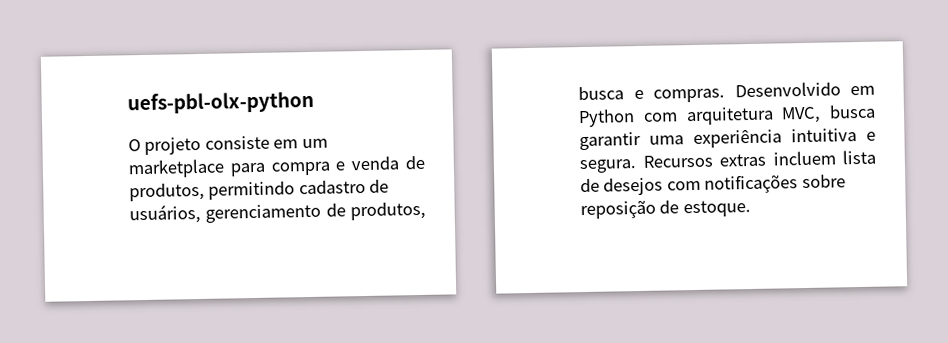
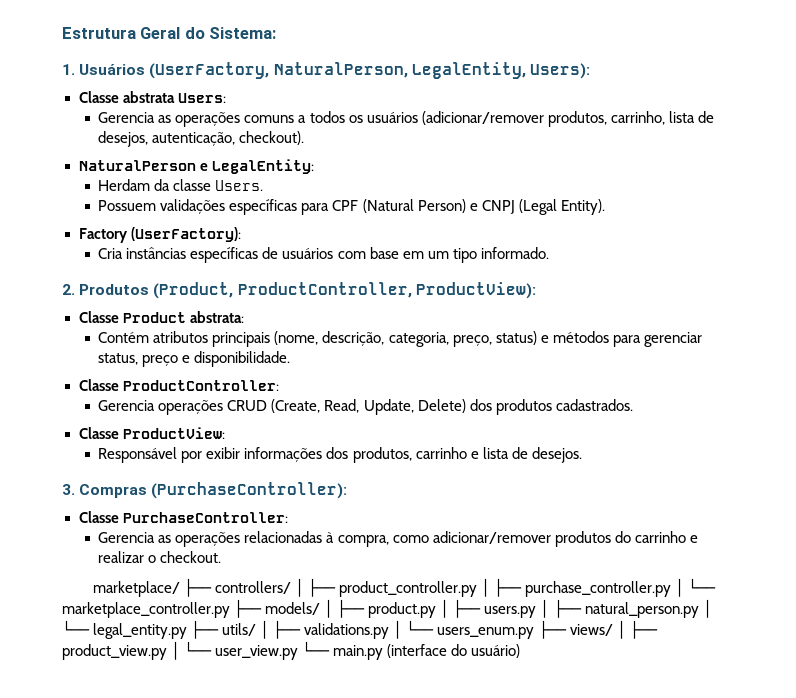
[127,90,314,115] [128,135,328,155] [128,155,426,179] [129,179,390,202] [129,201,426,225] [578,81,875,103] [578,104,876,128] [579,128,876,151] [579,149,876,174] [580,174,846,196] [580,199,751,220] uefs-pbl-olx-python // O projeto consiste em um marketplace para compra e venda de produtos, permitindo cadastro de usuários, gerenciamento de produtos, busca e compras. Desenvolvido em Python com arquitetura MVC, busca garantir uma experiência intuitiva e segura. Recursos extras incluem lista de desejos com notificações sobre reposição de estoque. -> [62,27,277,39] [62,62,590,79] [78,91,226,103] [98,111,714,127] [98,131,305,147] [78,159,314,174] [98,179,264,191] [98,199,605,215] [78,227,241,243] [98,247,549,263] [62,282,536,299] [78,311,244,323] [98,331,702,347] [98,351,291,367] [78,379,279,391] [98,399,633,415] [78,427,225,439] [98,447,582,463] [62,482,348,499] [78,511,288,523] [98,531,698,547] [98,551,222,563] [92,578,717,597] [62,599,712,618] [62,620,658,639] [62,641,521,660] Estrutura Geral do Sistema: // 1. Usuários (UserFactory, NaturalPerson, LegalEntity, Users): // Classe abstrata Users: // Gerencia as operações comuns a todos os usuários (adicionar/remover produtos, carrinho, lista de desejos, autenticação, checkout). // NaturalPerson e LegalEntity: // Herdam da classe Users. // Possuem validações específicas para CPF (Natural Person) e CNPJ (Legal Entity). // Factory (UserFactory): // Cria instâncias específicas de usuários com base em um tipo informado. // 2. Produtos (Product, ProductController, ProductView): // Classe Product abstrata: // Contém atributos principais (nome, descrição, categoria, preço, status) e métodos para gerenciar status, preço e disponibilidade. // Classe ProductController: // Gerencia operações CRUD (Create, Read, Update, Delete) dos produtos cadastrados. // Classe ProductView: // Responsável por exibir informações dos produtos, carrinho e lista de desejos. // 3. Compras (PurchaseController): // Classe PurchaseController: // Gerencia as operações relacionadas à compra, como adicionar/remover produtos do carrinho e realizar o checkout. // marketplace/ ├── controllers/ │ ├── product_controller.py │ ├── purchase_controller.py │ └── marketplace_controller.py ├── models/ │ ├── product.py │ ├── users.py │ ├── natural_person.py │ └── legal_entity.py ├── utils/ │ ├── validations.py │ └── users_enum.py ├── views/ │ ├── product_view.py │ └── user_view.py └── main.py (interface do usuário)

